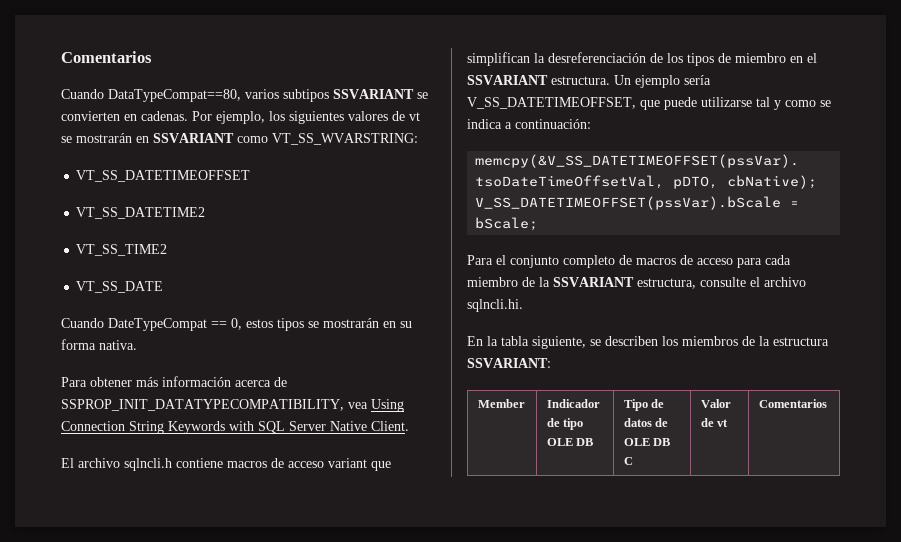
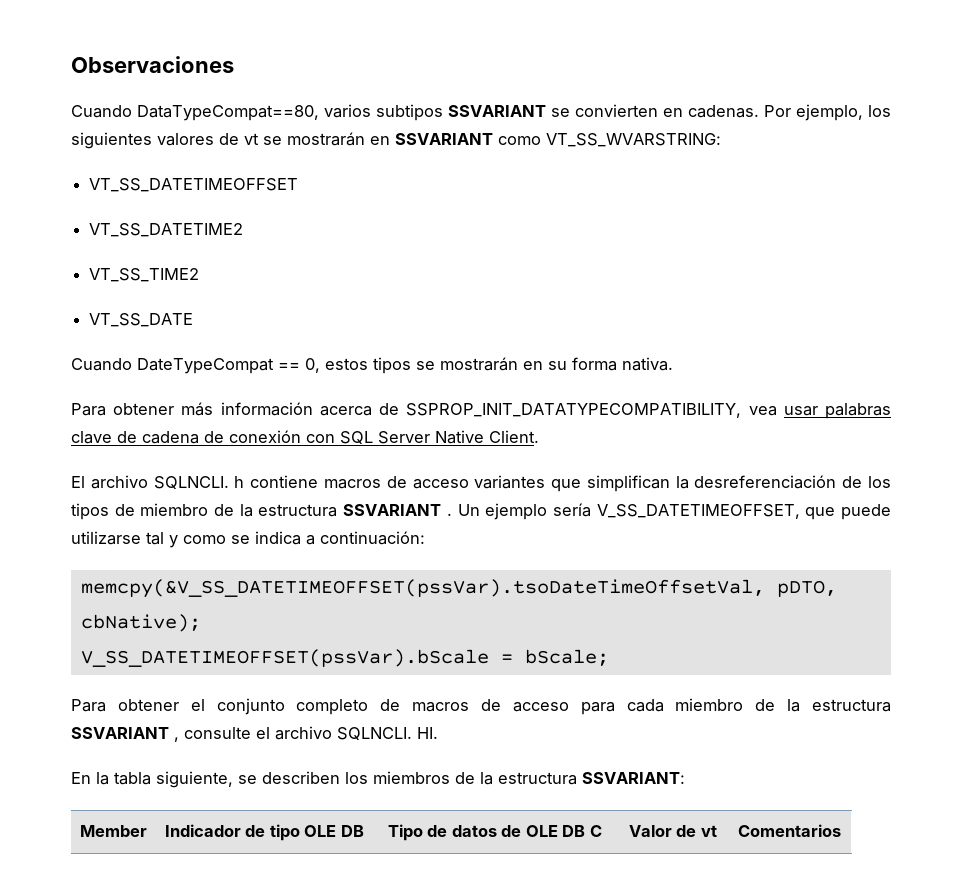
[61,51,152,63] Comentarios -> [71,56,234,73] Observaciones
[371,399,404,412] [61,421,254,434] Using Connection String Keywords with -> [783,403,891,419] [71,430,335,444] usar palabras clave de cadena de conexión con
[124,458,172,471] sqlncli.h -> [153,476,245,489] SQLNCLI. h
[328,458,367,468] variant -> [474,475,546,489] variantes
[790,53,817,63] [467,75,610,85] en el SSVARIANT estructura. -> [214,504,452,517] de la estructura SSVARIANT .
(493, 260) none -> [117,699,179,711] obtener
[553,277,696,289] SSVARIANT estructura, -> [812,699,891,712] [71,727,179,742] estructura SSVARIANT ,
[467,299,523,312] sqlncli.hi. -> [337,727,438,740] SQLNCLI. HI.

